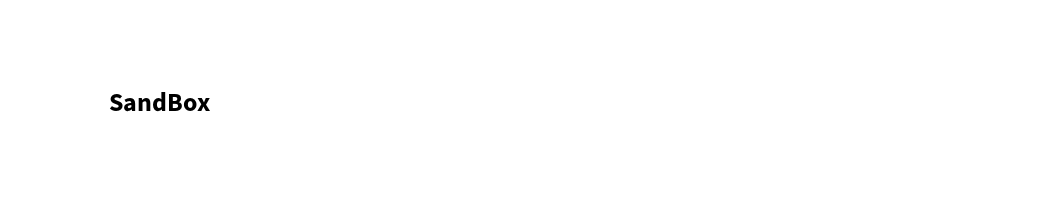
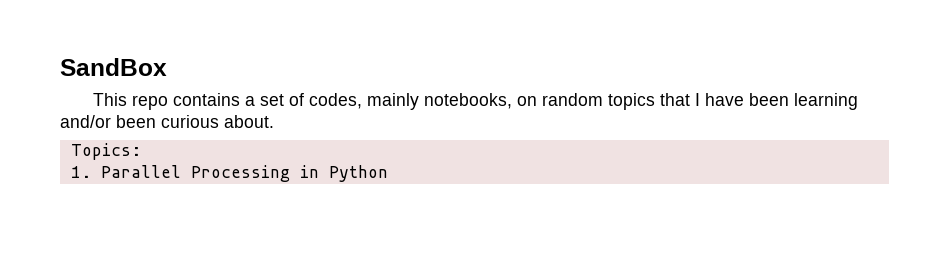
(210, 102) none -> [93,93,859,110] [60,115,274,128] [70,143,141,160] [70,165,388,182] // This repo contains a set of codes, mainly notebooks, on random topics that I have been learning and/or been curious about. // Topics: // 1. Parallel Processing in Python

